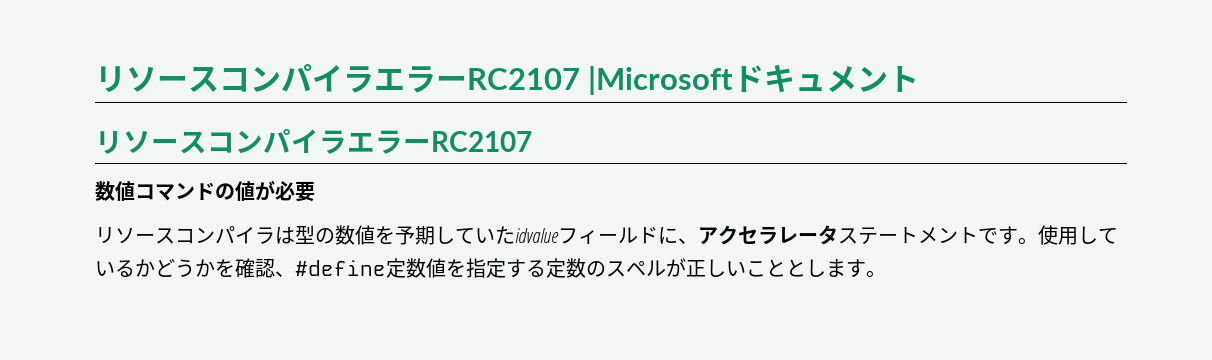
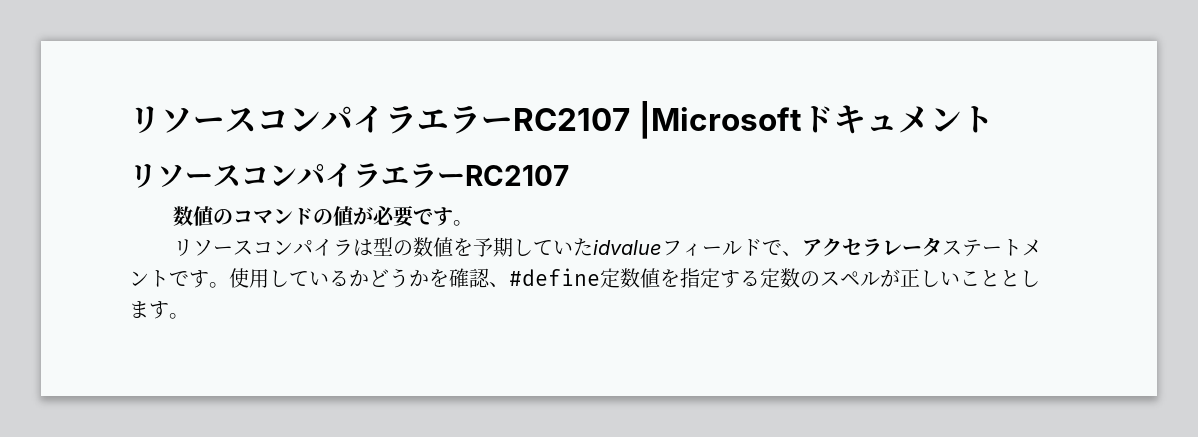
(135, 191) none -> [212,209,233,225] の
(315, 191) none -> [412,207,473,226] です。
[658,227,678,244] に -> [761,240,782,255] で

